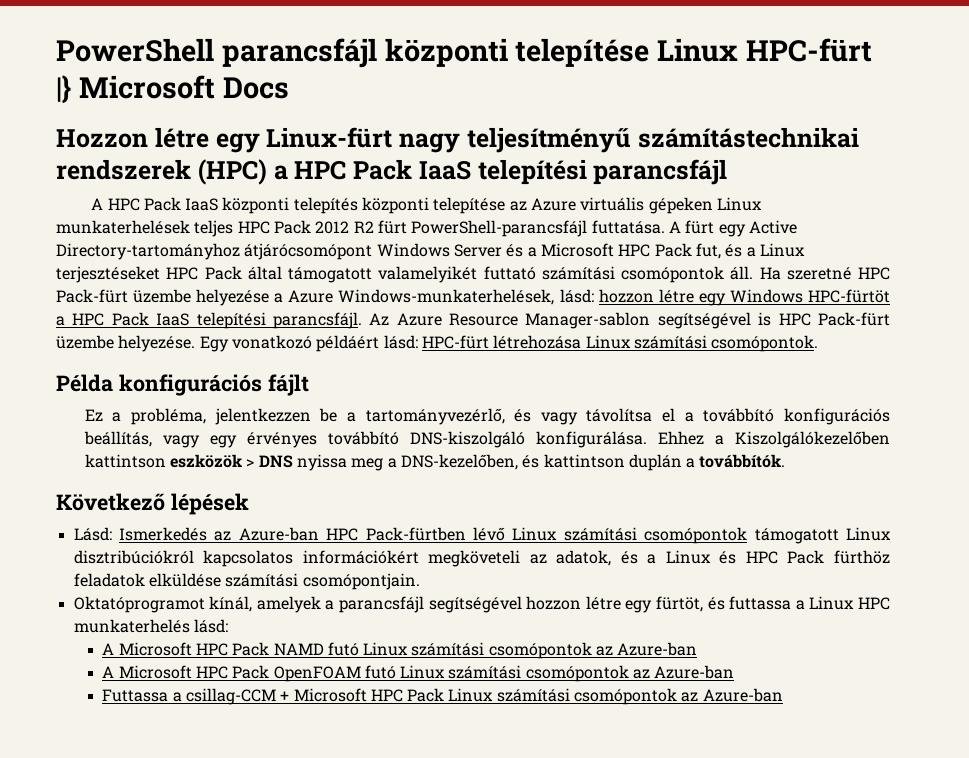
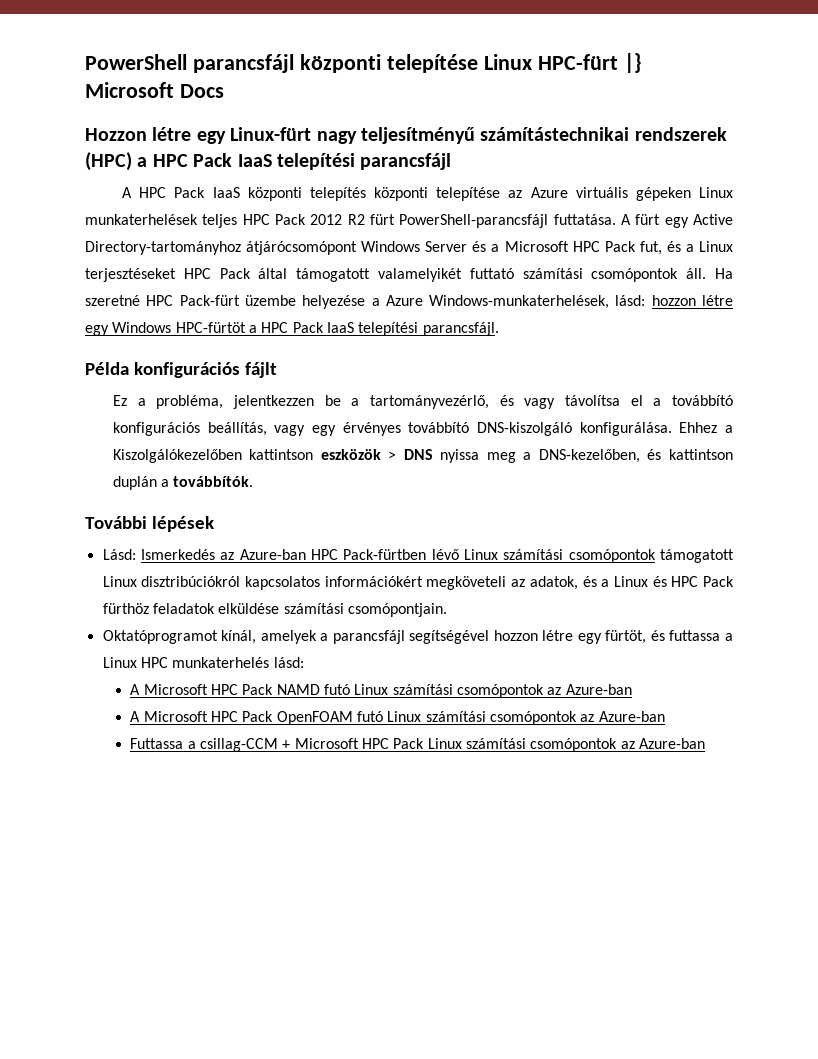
[369,312,890,329] [56,335,819,352] Az Azure Resource Manager-sablon segítségével is HPC Pack-fürt üzembe helyezése. Egy vonatkozó példáért lásd: HPC-fürt létrehozása Linux számítási csomópontok. -> (499, 329) none
[56,493,165,511] Következő -> [85,516,147,529] További

